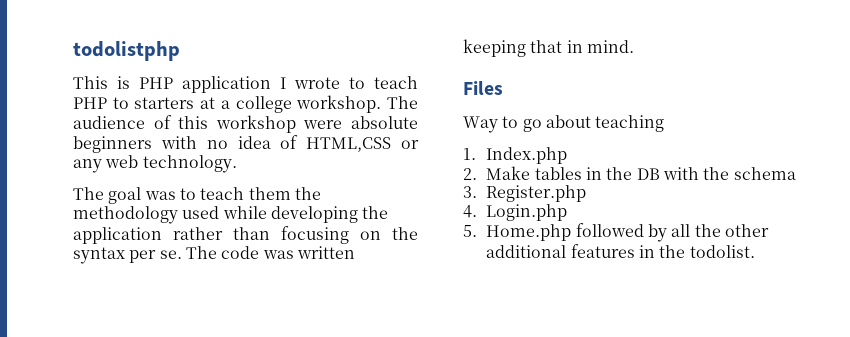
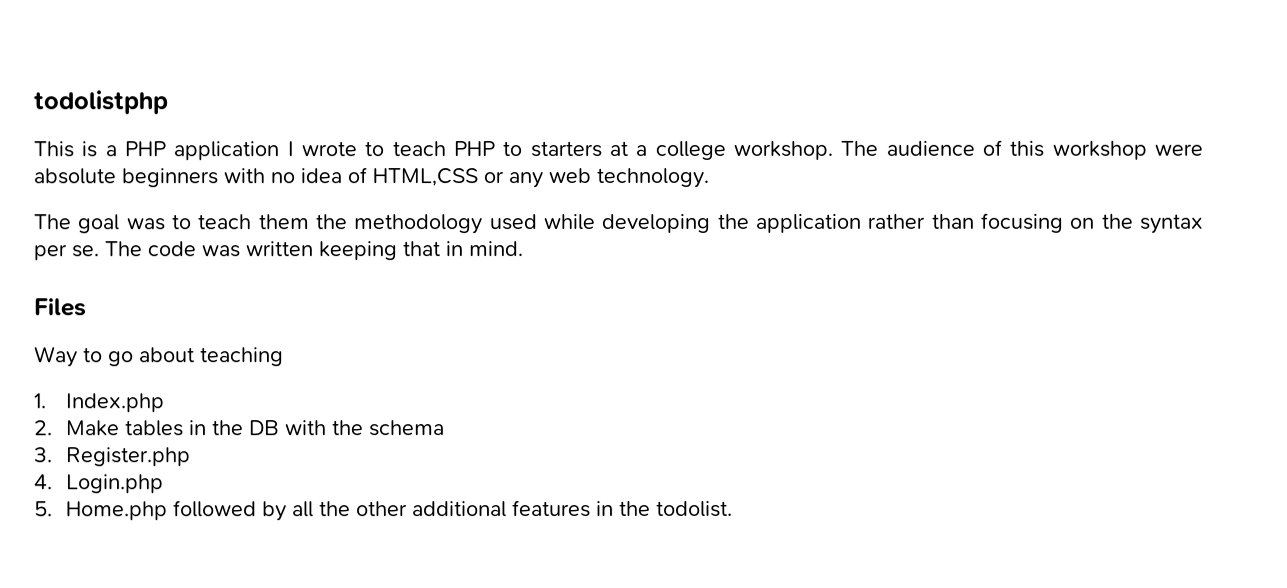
(130, 82) none -> [104,145,117,157] a

